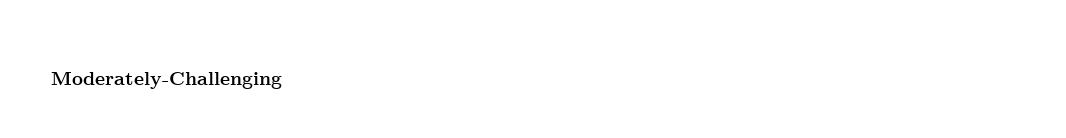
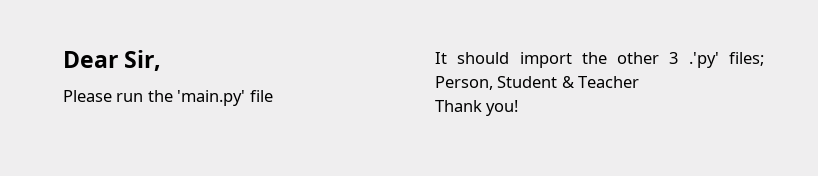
[51,71,282,89] Moderately-Challenging -> [63,50,162,71] [63,90,273,106] [435,52,764,68] [435,76,640,90] [435,100,519,116] Dear Sir, // Please run the 'main.py' file // It should import the other 3 .'py' files; Person, Student & Teacher // Thank you!

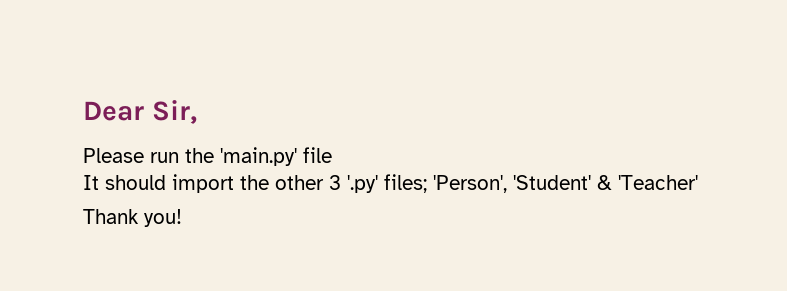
[688,52,764,68] [435,76,640,90] .'py' files; Person, Student & Teacher -> [347,174,698,193] '.py' files; 'Person', 'Student' & 'Teacher'

